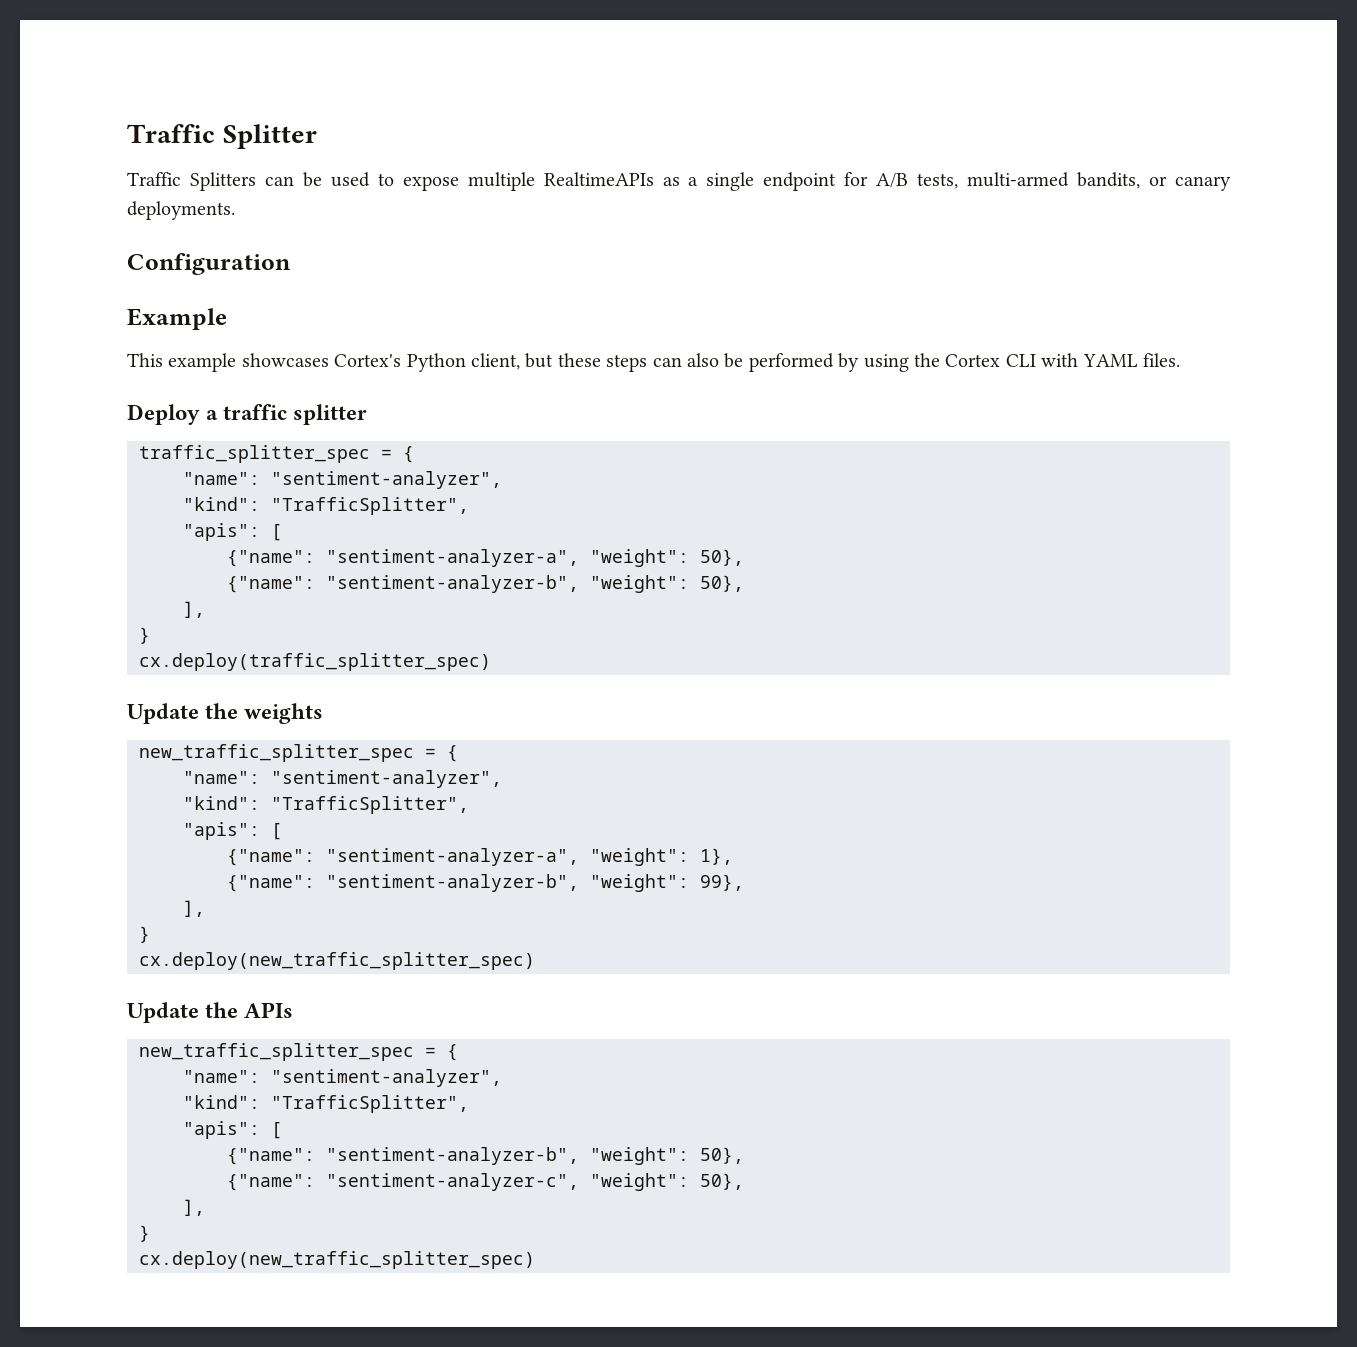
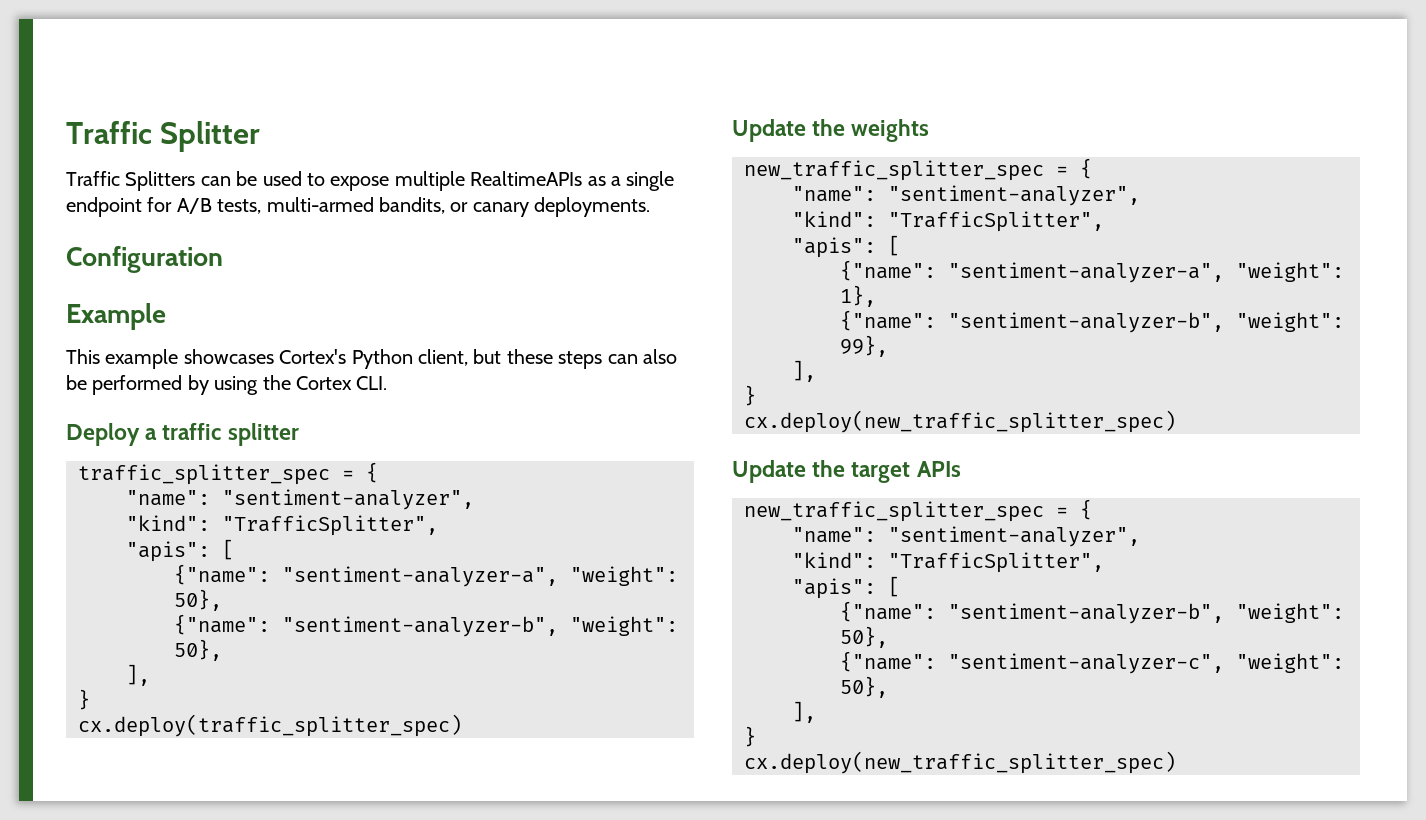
[1005,353,1180,367] CLI with YAML files. -> [356,376,388,390] CLI.
(239, 1010) none -> [851,462,911,483] target

